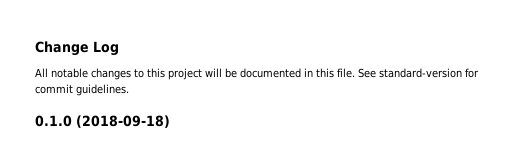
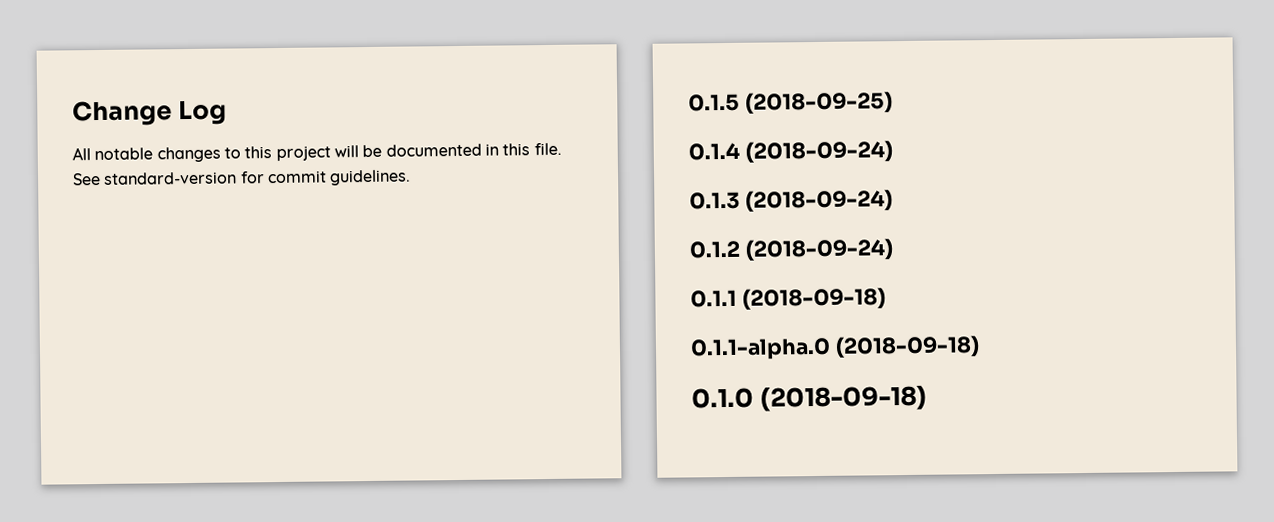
(129, 90) none -> [688,91,893,114] [688,140,893,163] [689,189,893,212] [689,238,893,261] [690,287,886,310] [690,335,980,361] // 0.1.5 (2018-09-25) // 0.1.4 (2018-09-24) // 0.1.3 (2018-09-24) // 0.1.2 (2018-09-24) // 0.1.1 (2018-09-18) // 0.1.1-alpha.0 (2018-09-18)

